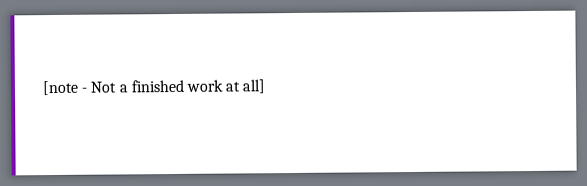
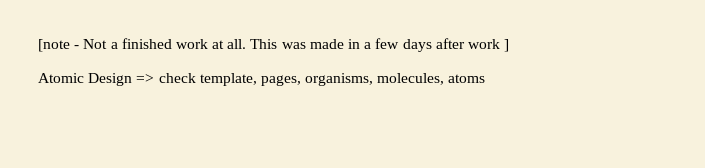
[242,79,267,94] all] -> [227,38,510,52] [38,73,486,86] all. This was made in a few days after work ] // Atomic Design => check template, pages, organisms, molecules, atoms

